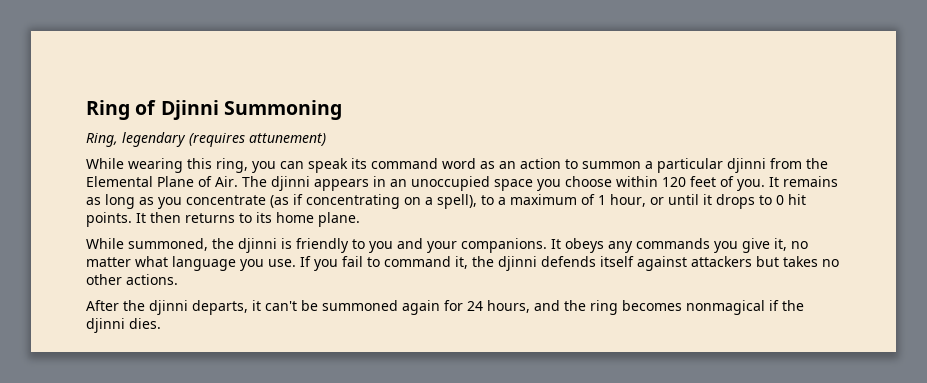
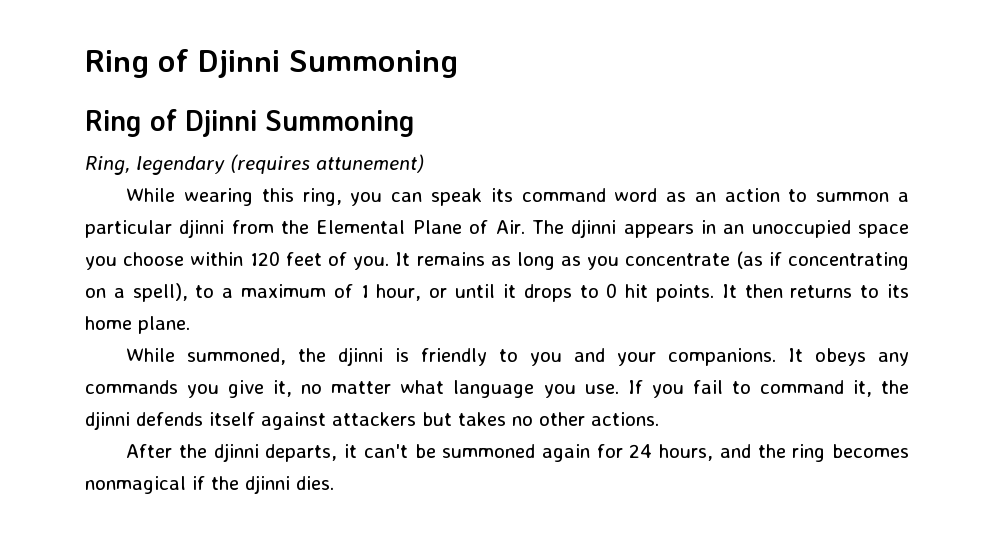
[86,100,342,120] Ring of Djinni Summoning -> [85,49,458,78] [85,109,415,137] Ring of Djinni Summoning // Ring of Djinni Summoning

